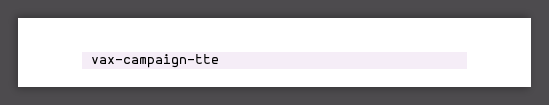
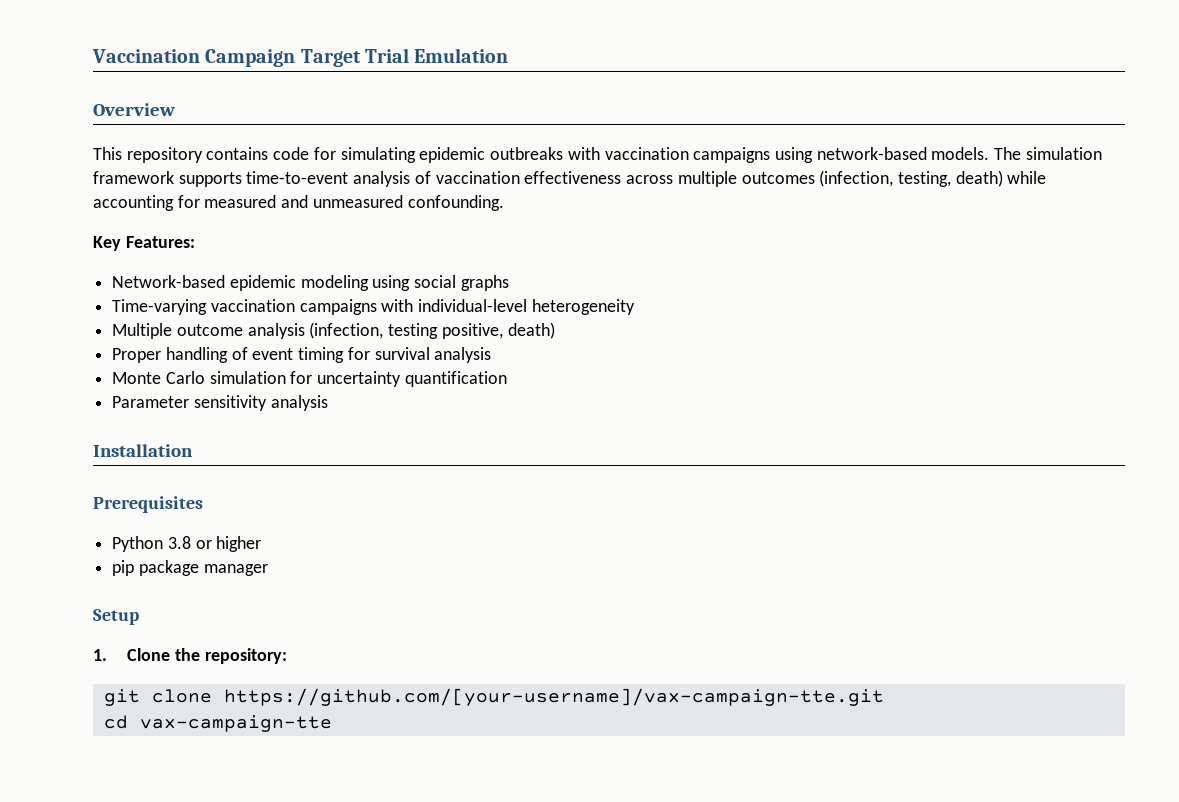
(90, 61) none -> [92,48,509,67] [93,103,175,116] [93,147,1102,163] [93,170,1047,187] [93,195,504,211] [93,236,195,251] [112,275,509,291] [112,299,635,315] [112,322,555,339] [112,347,492,363] [112,371,507,387] [112,395,328,411] [93,444,193,457] [93,496,203,513] [112,536,262,552] [112,560,268,576] [93,609,139,625] [93,648,287,664] [103,688,884,706] [103,715,128,729] Vaccination Campaign Target Trial Emulation // Overview // This repository contains code for simulating epidemic outbreaks with vaccination campaigns using network-based models. The simulation framework supports time-to-event analysis of vaccination effectiveness across multiple outcomes (infection, testing, death) while accounting for measured and unmeasured confounding. // Key Features: // Network-based epidemic modeling using social graphs // Time-varying vaccination campaigns with individual-level heterogeneity // Multiple outcome analysis (infection, testing positive, death) // Proper handling of event timing for survival analysis // Monte Carlo simulation for uncertainty quantification // Parameter sensitivity analysis // Installation // Prerequisites // Python 3.8 or higher // pip package manager // Setup // 1. Clone the repository: // git clone https://github.com/[your-username]/vax-campaign-tte.git // cd

